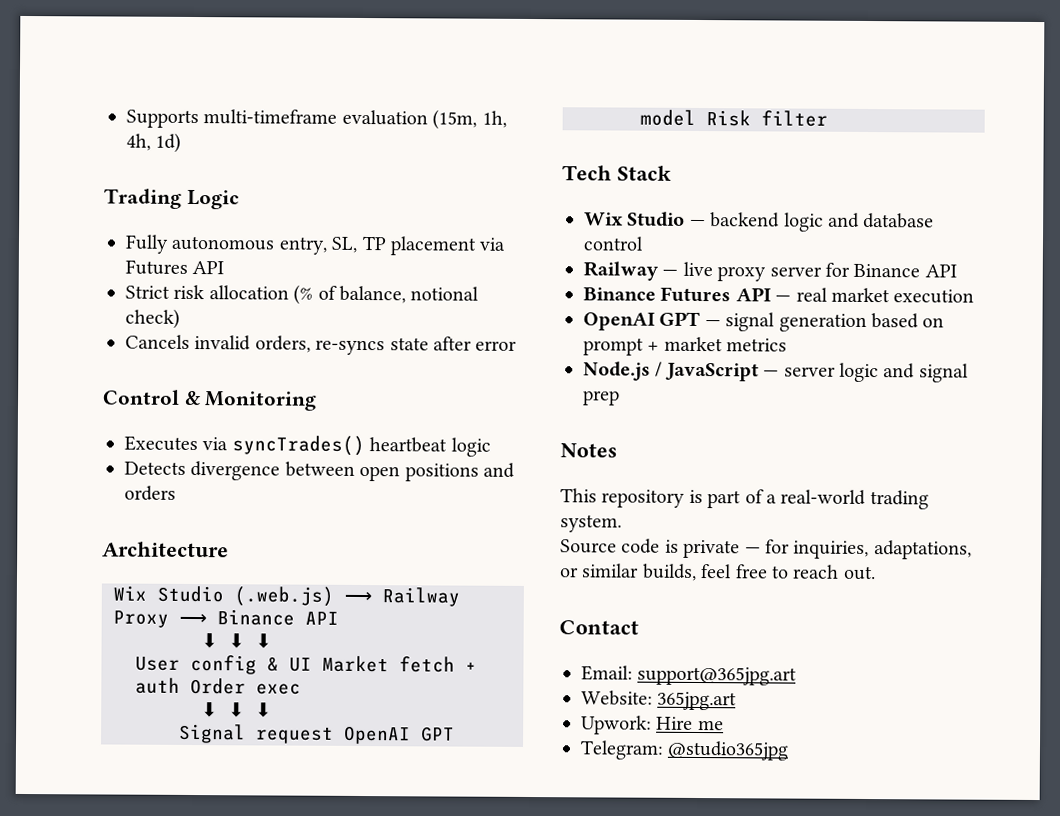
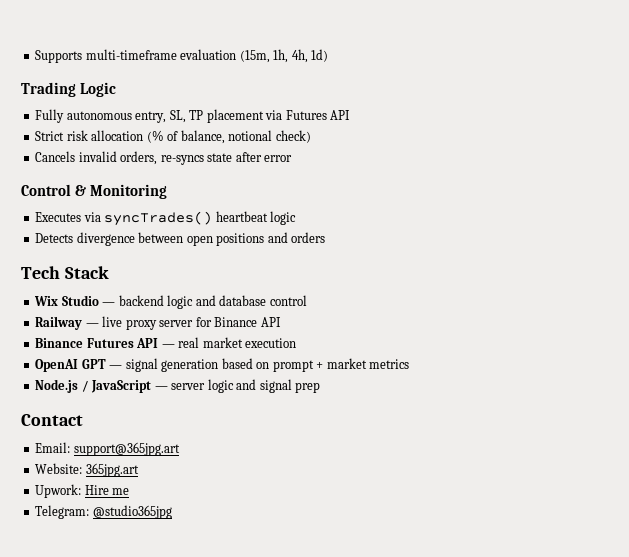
[102,541,229,558] [113,585,460,607] [113,609,339,628] [201,633,272,649] [135,654,477,675] [135,677,301,695] [201,702,272,718] [179,723,455,745] [640,109,828,127] // Architecture // Wix Studio (.web.js) ⟶ Railway Proxy ⟶ Binance API // ⬇ ⬇ ⬇ // User config & UI Market fetch + auth Order exec // ⬇ ⬇ ⬇ // Signal request OpenAI GPT model Risk filter -> (326, 237) none
[560,443,617,458] [560,488,929,510] [560,514,622,533] [560,538,972,560] [559,563,876,581] // Notes // This repository is part of a real-world trading system. // Source code is private — for inquiries, adaptations, or similar builds, feel free to reach out. -> (321, 387) none

